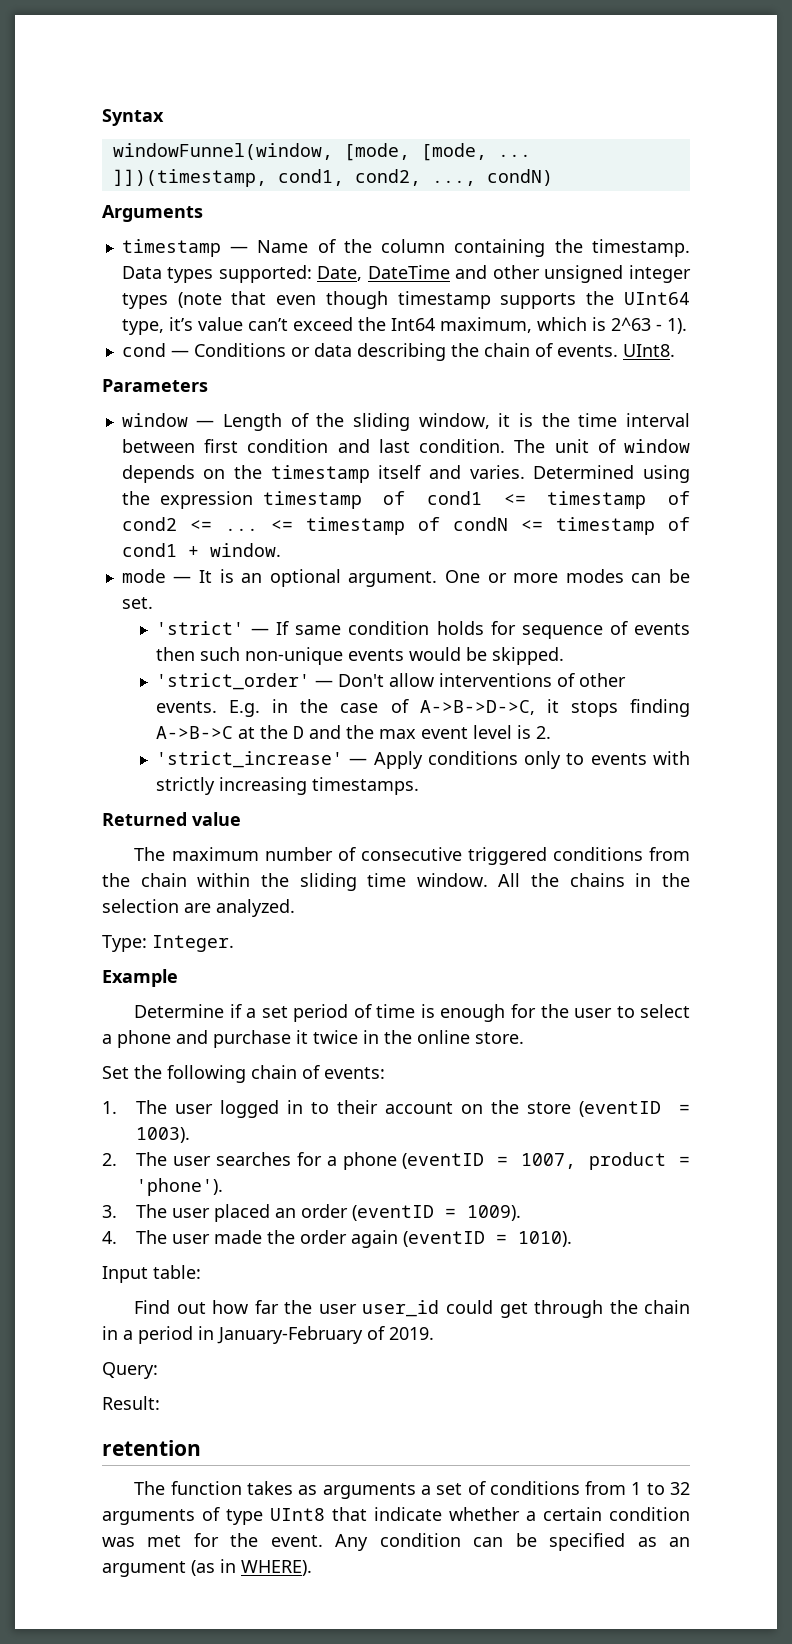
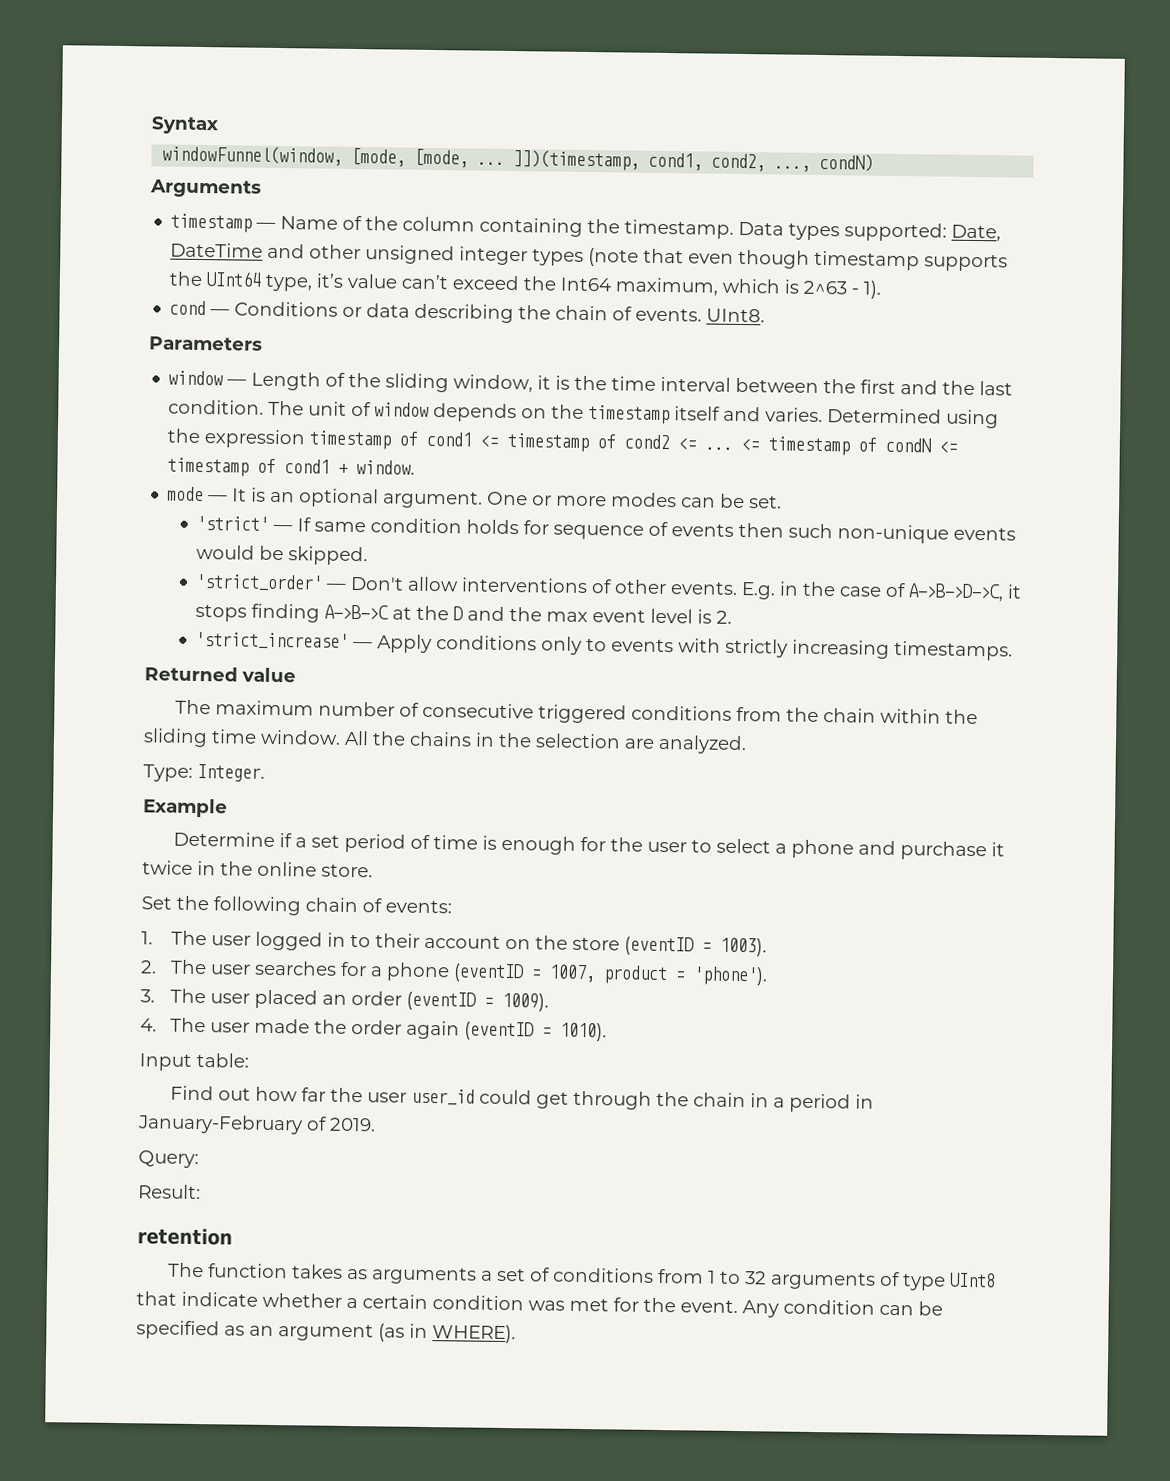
[204,439,370,453] first condition and -> [823,379,976,396] the first and the

